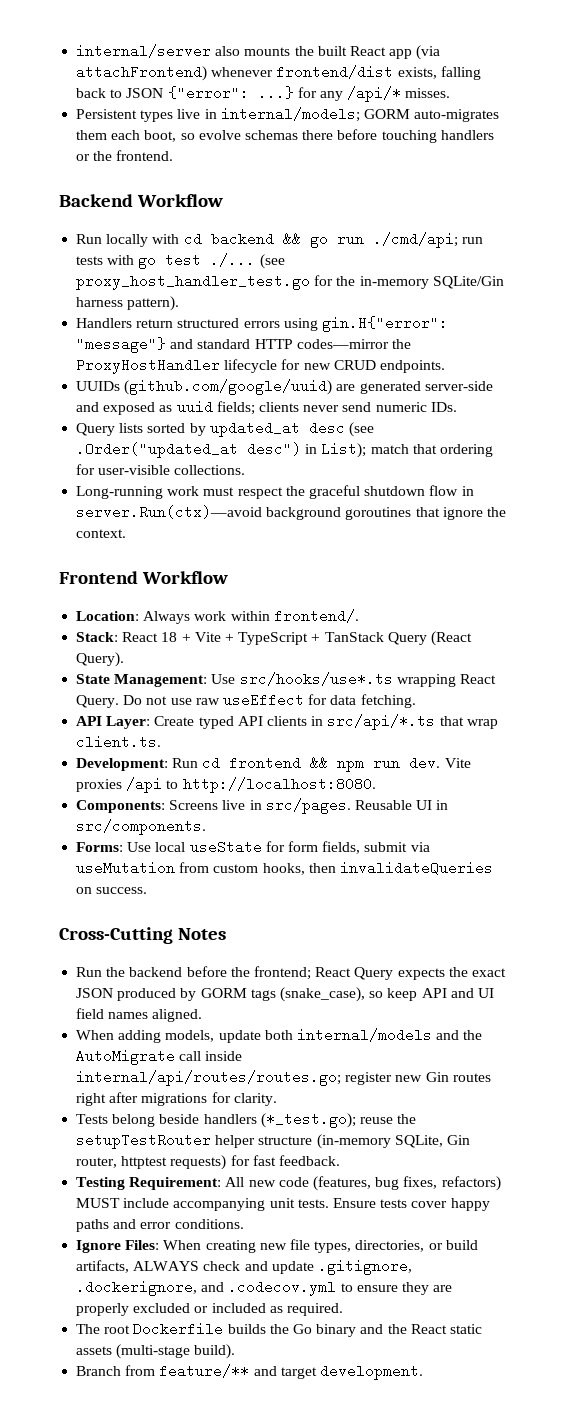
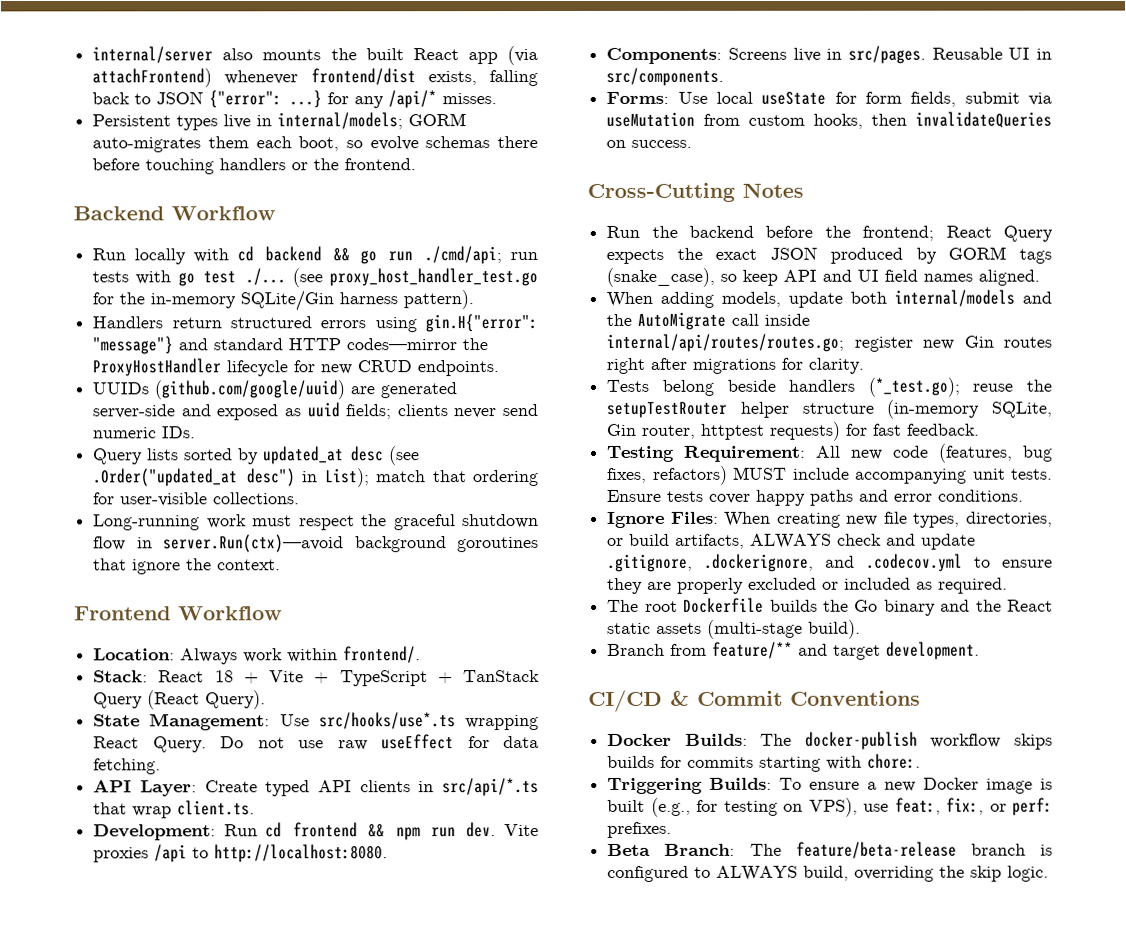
(423, 1372) none -> [588,689,921,712] [607,731,1053,750] [607,753,922,772] [607,777,1053,794] [607,797,1053,817] [607,821,673,838] [607,841,1053,859] [607,865,1050,882] // CI/CD & Commit Conventions // Docker Builds: The docker-publish workflow skips builds for commits starting with chore:. // Triggering Builds: To ensure a new Docker image is built (e.g., for testing on VPS), use feat:, fix:, or perf: prefixes. // Beta Branch: The feature/beta-release branch is configured to ALWAYS build, overriding the skip logic.

